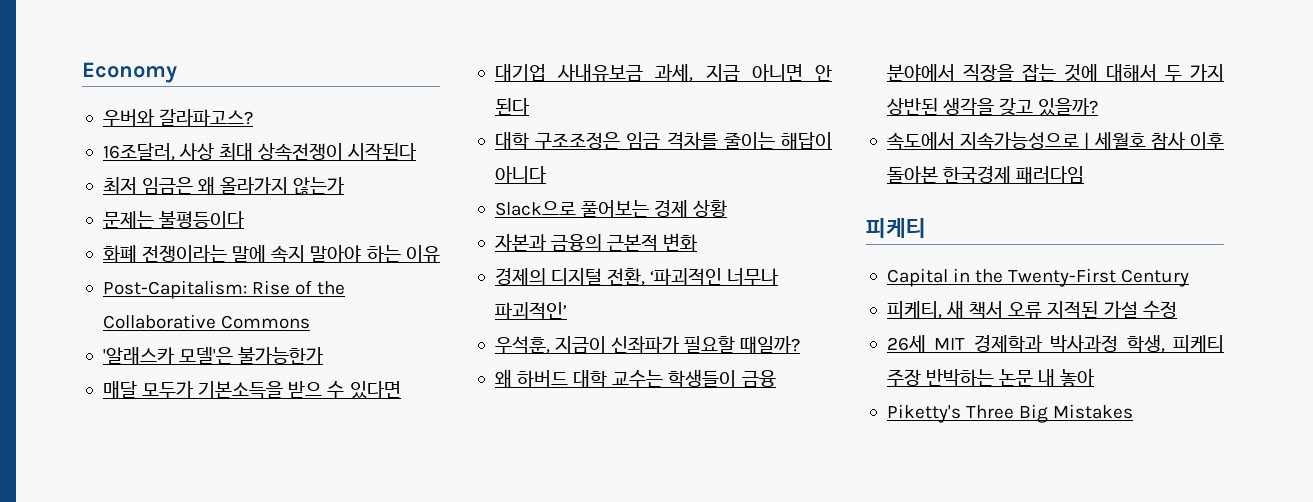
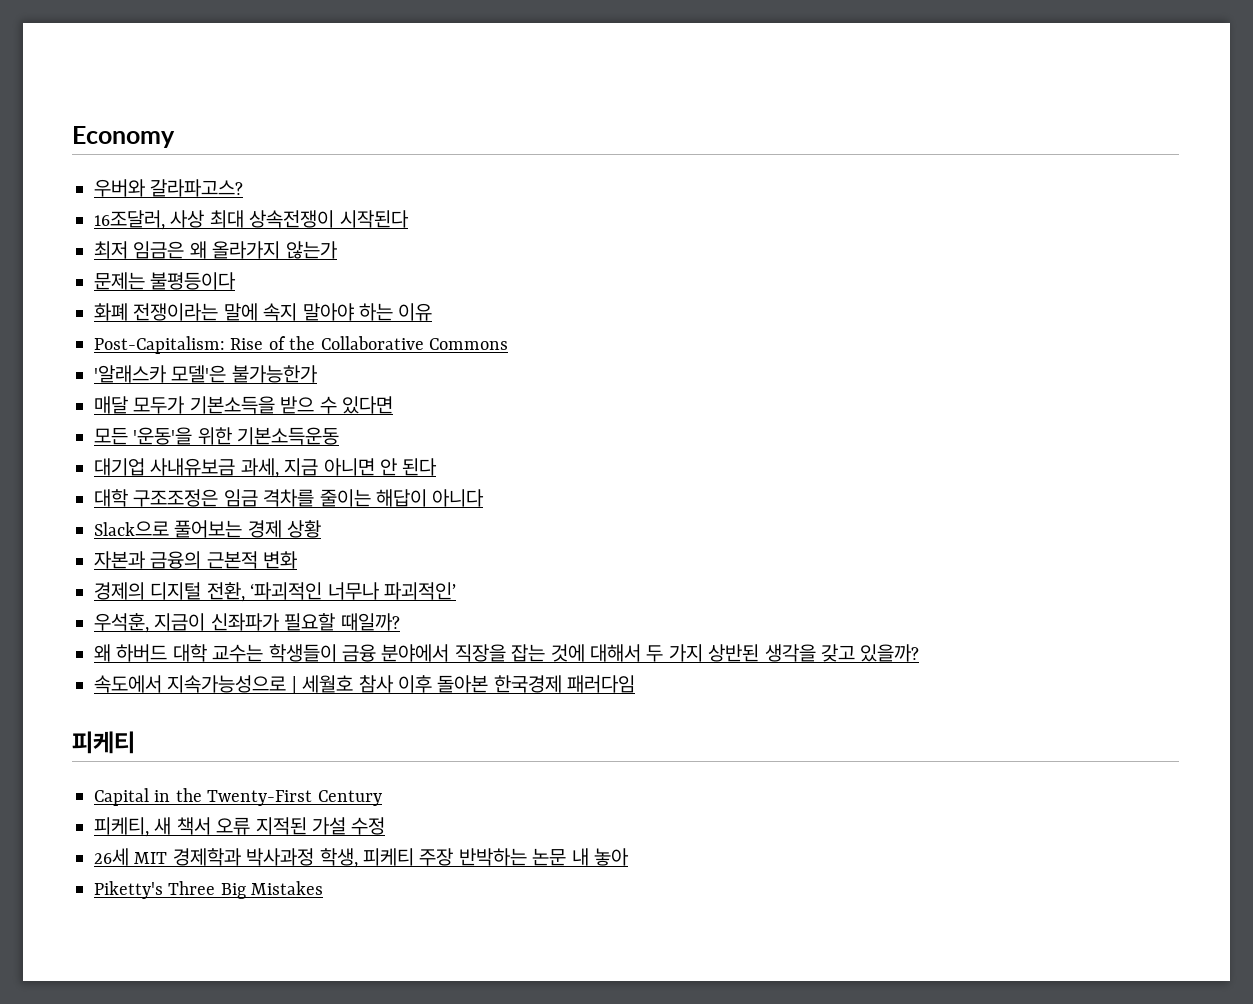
(401, 390) none -> [94,427,340,445] // 모든 '운동'을 위한 기본소득운동

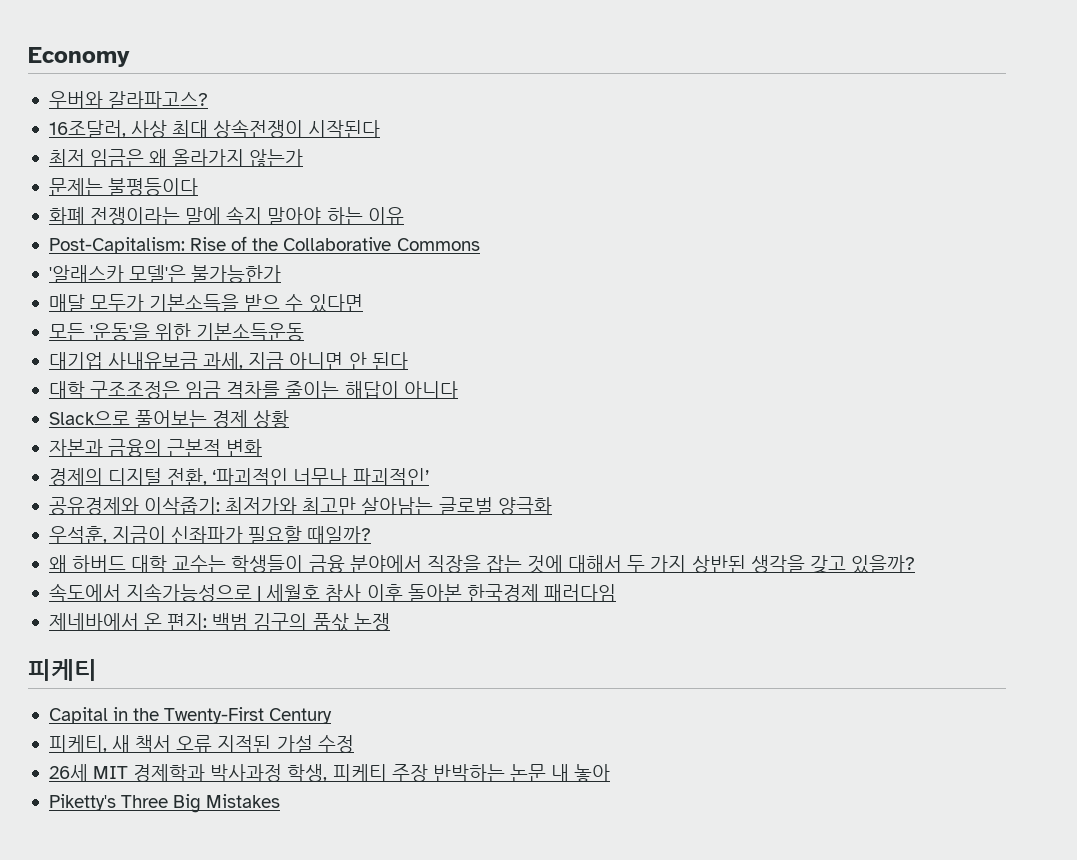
(456, 591) none -> [48,497,552,515] // 공유경제와 이삭줍기: 최저가와 최고만 살아남는 글로벌 양극화
(636, 684) none -> [48,613,390,632] // 제네바에서 온 편지: 백범 김구의 품삯 논쟁

